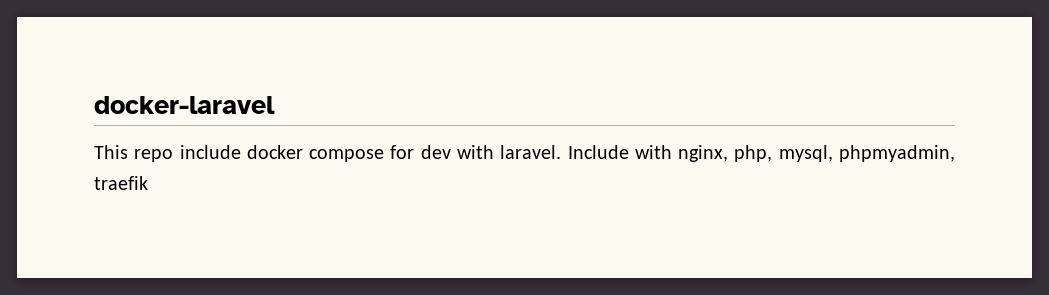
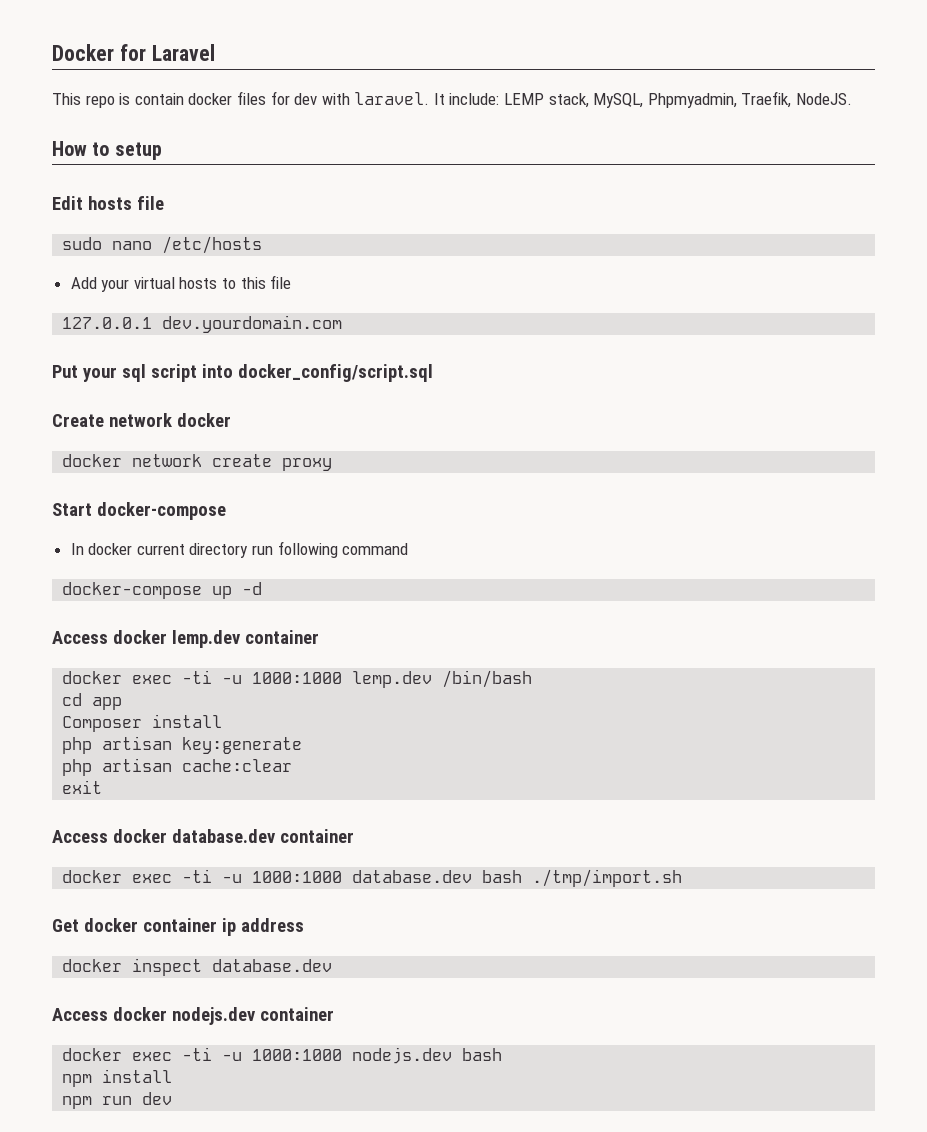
[94,96,275,114] docker-laravel -> [52,44,215,61] Docker for Laravel
[179,145,956,162] [94,176,148,190] include docker compose for dev with laravel. Include with nginx, php, mysql, phpmyadmin, traefik -> [119,91,853,108] [52,141,162,160] [52,196,164,210] [62,236,263,254] [70,275,292,292] [62,315,343,333] [52,364,433,382] [52,413,231,427] [62,454,333,471] [52,502,226,520] [70,541,409,558] [62,582,263,599] [52,630,319,648] [62,670,533,688] [62,693,123,710] [62,714,223,732] [62,736,303,754] [62,758,293,776] [62,780,103,794] [52,829,354,843] [62,869,683,887] [52,918,304,936] [62,958,333,976] [52,1007,334,1025] [62,1047,503,1064] [62,1069,173,1087] [62,1092,173,1109] is contain docker files for dev with laravel. It include: LEMP stack, MySQL, Phpmyadmin, Traefik, NodeJS. // How to setup // Edit hosts file // sudo nano /etc/hosts // Add your virtual hosts to this file // 127.0.0.1 dev.yourdomain.com // Put your sql script into docker_config/script.sql // Create network docker // docker network create proxy // Start docker-compose // In docker current directory run following command // docker-compose up -d // Access docker lemp.dev container // docker exec -ti -u 1000:1000 lemp.dev /bin/bash // cd app // Composer install // php artisan key:generate // php artisan cache:clear // exit // Access docker database.dev container // docker exec -ti -u 1000:1000 database.dev bash ./tmp/import.sh // Get docker container ip address // docker inspect database.dev // Access docker nodejs.dev container // docker exec -ti -u 1000:1000 nodejs.dev bash // npm install // npm run dev

